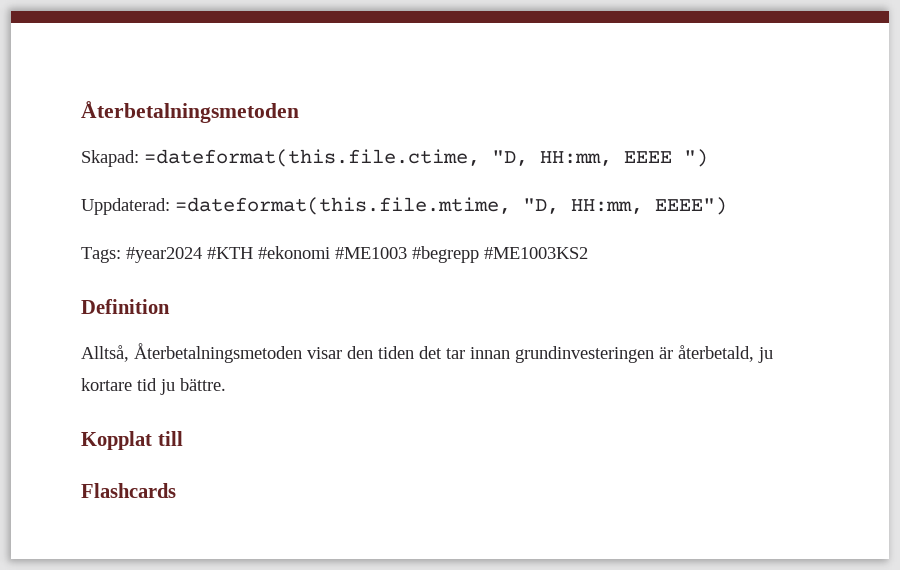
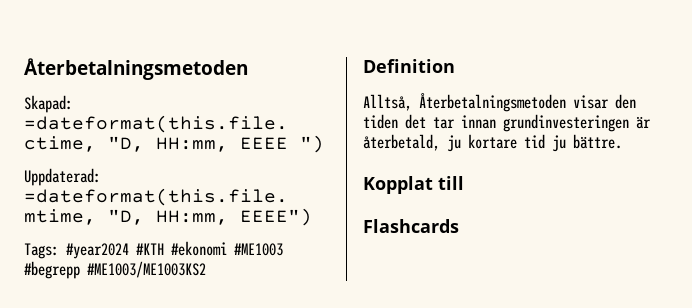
[484,247,588,259] #ME1003KS2 -> [87,261,206,278] #ME1003/ME1003KS2

